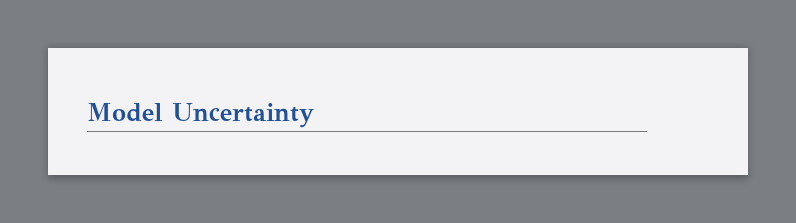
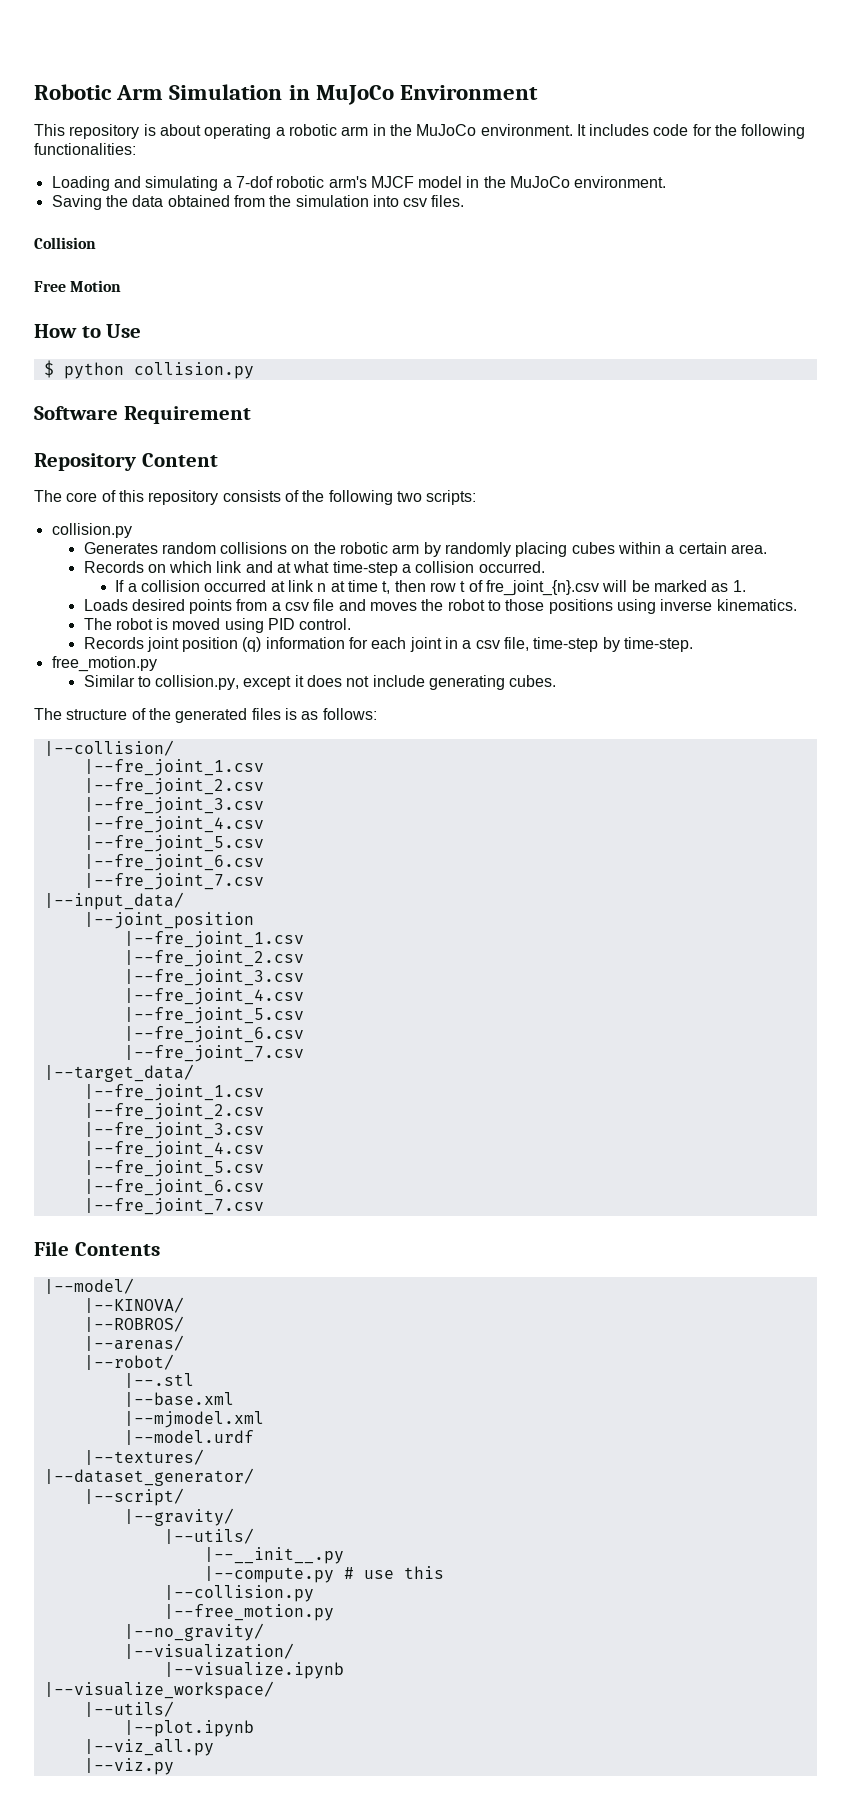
[87,103,314,128] Model Uncertainty -> [34,84,539,105] [34,124,806,139] [34,143,136,155] [51,176,667,191] [51,195,465,210] [34,237,96,249] [34,280,122,292] [34,324,142,338] [43,360,254,379] [34,406,251,424] [34,453,218,471] [34,490,477,505] [51,523,132,538] [83,542,767,557] [83,561,545,576] [115,580,746,596] [83,599,797,614] [83,618,352,633] [83,637,693,652] [51,656,157,672] [83,675,557,690] [34,708,377,723] [43,740,174,756] [83,759,264,776] [83,778,264,795] [83,797,264,814] [83,816,264,833] [83,835,264,852] [83,854,264,871] [83,873,264,890] [43,892,184,910] [83,912,254,929] [123,931,304,948] [123,950,304,967] [123,969,304,986] [123,988,304,1005] [123,1007,304,1024] [123,1026,304,1043] [123,1045,304,1062] [43,1064,194,1082] [83,1084,264,1101] [83,1103,264,1120] [83,1122,264,1139] [83,1141,264,1158] [83,1160,264,1177] [83,1179,264,1196] [83,1198,264,1215] [34,1241,160,1256] [43,1278,134,1294] [83,1297,184,1313] [83,1316,184,1332] [83,1335,184,1351] [83,1354,174,1370] [123,1373,194,1388] [123,1392,234,1407] [123,1411,264,1428] [123,1430,254,1445] [83,1449,204,1465] [43,1468,254,1486] [83,1488,184,1506] [123,1508,234,1526] [163,1528,254,1544] [203,1547,344,1564] [203,1566,444,1583] [163,1585,314,1602] [163,1604,334,1621] [123,1623,264,1641] [123,1643,294,1659] [163,1662,344,1679] [43,1681,274,1699] [83,1701,174,1717] [123,1720,254,1737] [83,1739,214,1756] [83,1758,174,1775] Robotic Arm Simulation in MuJoCo Environment // This repository is about operating a robotic arm in the MuJoCo environment. It includes code for the following functionalities: // Loading and simulating a 7-dof robotic arm's MJCF model in the MuJoCo environment. // Saving the data obtained from the simulation into csv files. // Collision // Free Motion // How to Use // $ python collision.py // Software Requirement // Repository Content // The core of this repository consists of the following two scripts: // collision.py // Generates random collisions on the robotic arm by randomly placing cubes within a certain area. // Records on which link and at what time-step a collision occurred. // If a collision occurred at link n at time t, then row t of fre_joint_{n}.csv will be marked as 1. // Loads desired points from a csv file and moves the robot to those positions using inverse kinematics. // The robot is moved using PID control. // Records joint position (q) information for each joint in a csv file, time-step by time-step. // free_motion.py // Similar to collision.py, except it does not include generating cubes. // The structure of the generated files is as follows: // |--collision/ // |--fre_joint_1.csv // |--fre_joint_2.csv // |--fre_joint_3.csv // |--fre_joint_4.csv // |--fre_joint_5.csv // |--fre_joint_6.csv // |--fre_joint_7.csv // |--input_data/ // |--joint_position // |--fre_joint_1.csv // |--fre_joint_2.csv // |--fre_joint_3.csv // |--fre_joint_4.csv // |--fre_joint_5.csv // |--fre_joint_6.csv // |--fre_joint_7.csv // |--target_data/ // |--fre_joint_1.csv // |--fre_joint_2.csv // |--fre_joint_3.csv // |--fre_joint_4.csv // |--fre_joint_5.csv // |--fre_joint_6.csv // |--fre_joint_7.csv // File Contents // |--model/ // |--KINOVA/ // |--ROBROS/ // |--arenas/ // |--robot/ // |--.stl // |--base.xml // |--mjmodel.xml // |--model.urdf // |--textures/ // |--dataset_generator/ // |--script/ // |--gravity/ // |--utils/ // |--__init__.py // |--compute.py # use this // |--collision.py // |--free_motion.py // |--no_gravity/ // |--visualization/ // |--visualize.ipynb // |--visualize_workspace/ // |--utils/ // |--plot.ipynb // |--viz_all.py // |--viz.py

